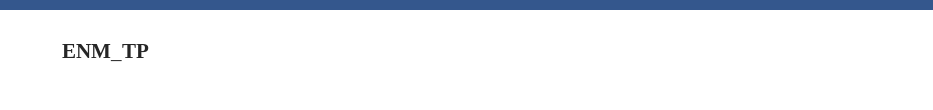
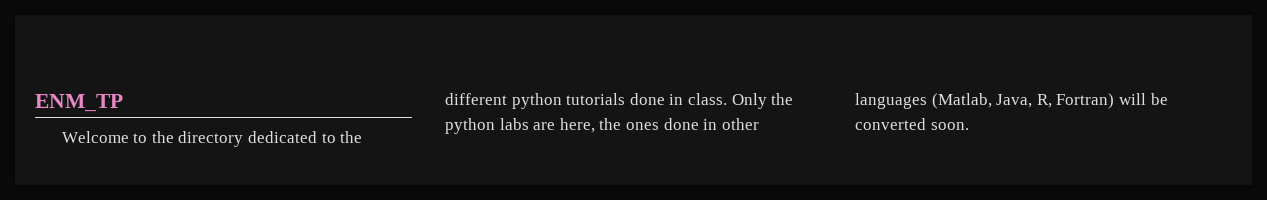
(149, 53) none -> [61,131,363,147] [445,93,794,109] [445,118,759,134] [855,93,1168,109] [855,118,969,130] // Welcome to the directory dedicated to the different python tutorials done in class. Only the python labs are here, the ones done in other languages (Matlab, Java, R, Fortran) will be converted soon.

